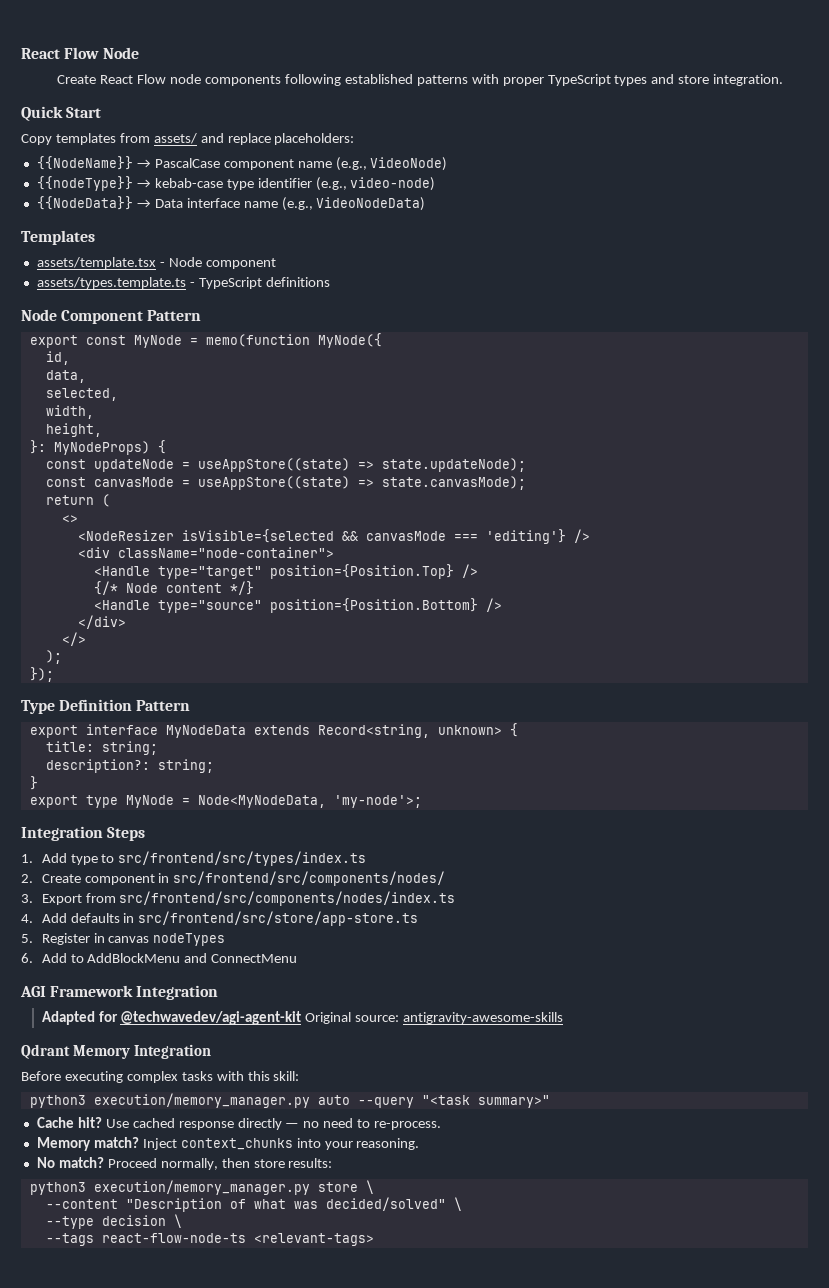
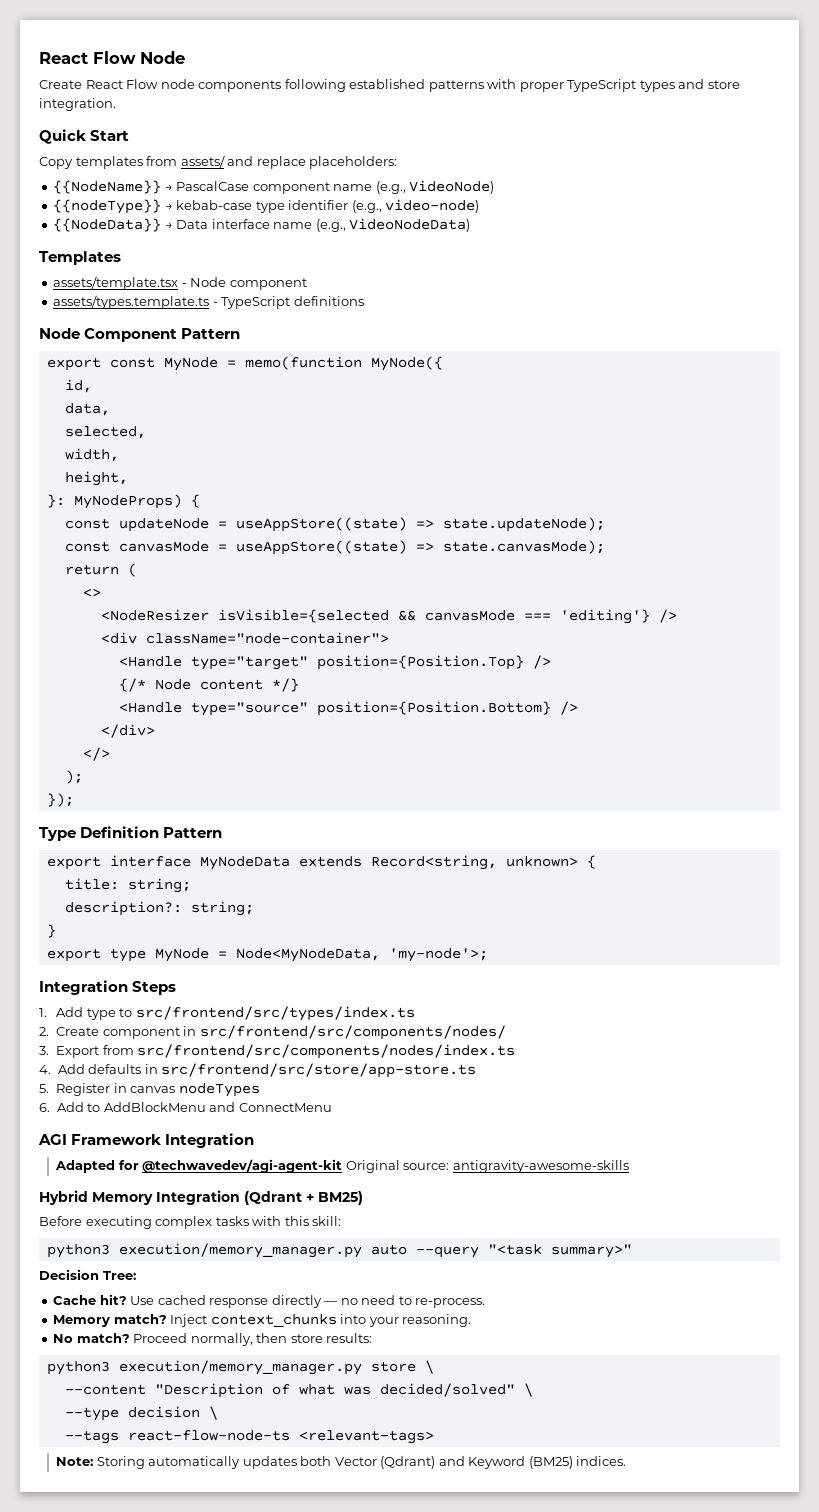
[21,1044,70,1059] Qdrant -> [39,1190,88,1205] Hybrid
(211, 1051) none -> [244,1191,363,1205] (Qdrant + BM25)
(550, 1101) none -> [39,1269,136,1280] // Decision Tree:
(374, 1239) none -> [56,1456,627,1469] // Note: Storing automatically updates both Vector (Qdrant) and Keyword (BM25) indices.

